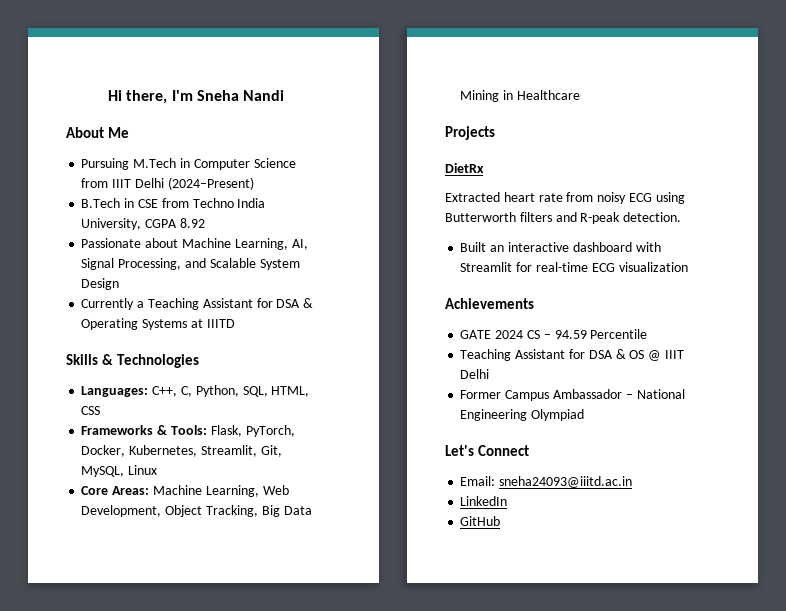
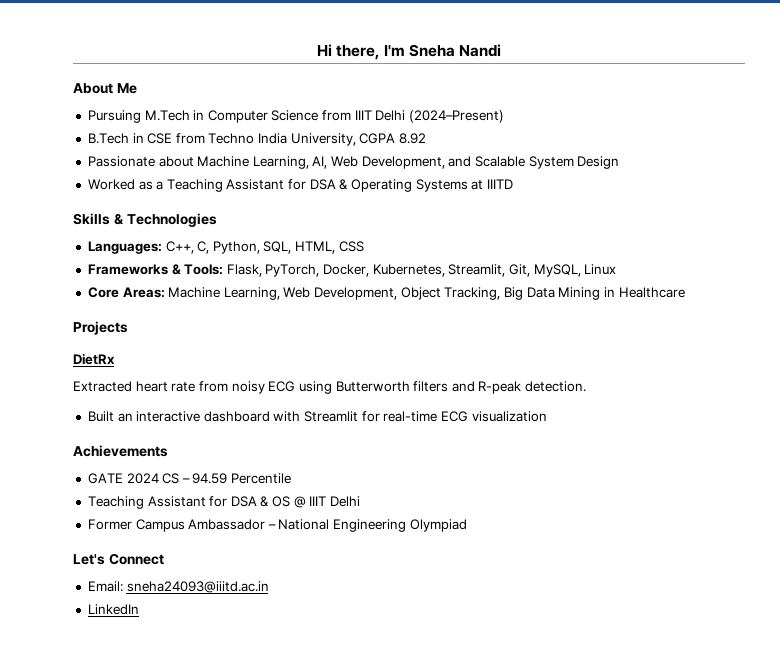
[81,258,182,270] Signal Processing, -> [331,156,445,169] Web Development,
[81,298,135,310] Currently -> [87,179,153,190] Worked as
[460,516,501,526] // GitHub -> (139, 609) none

